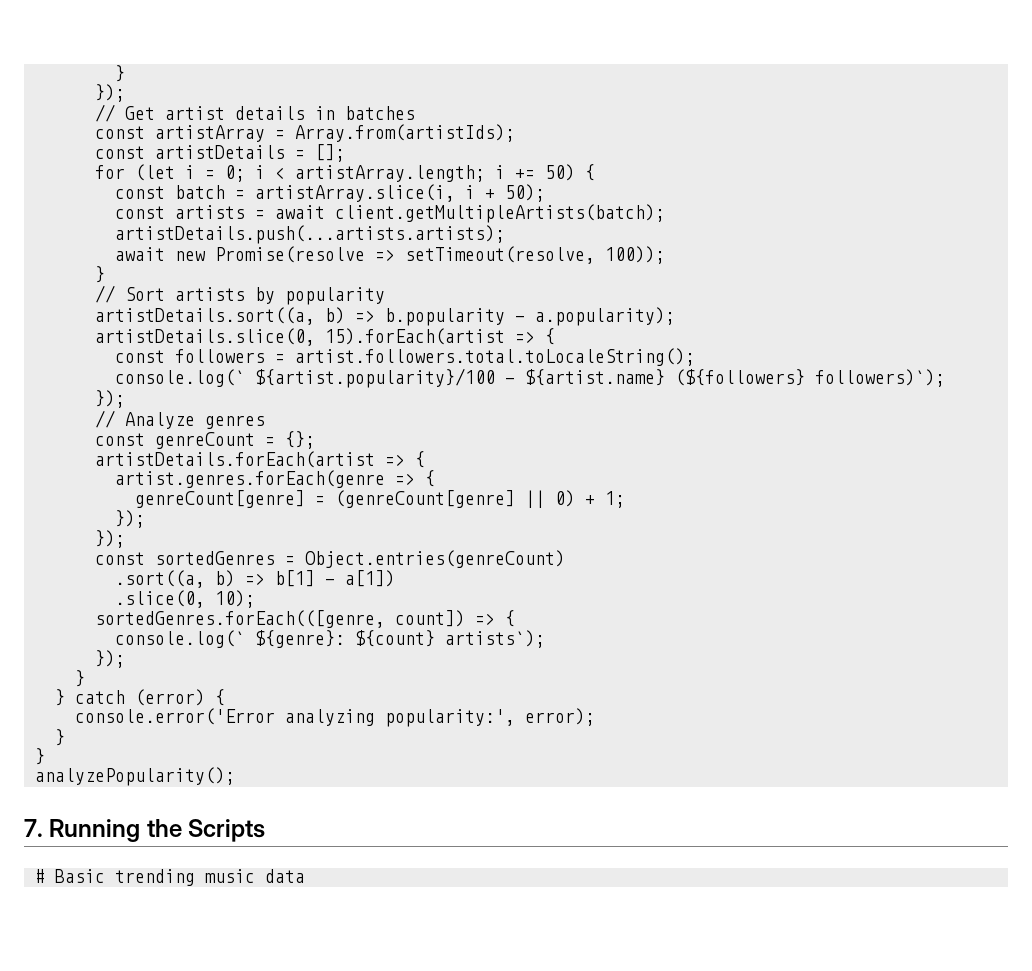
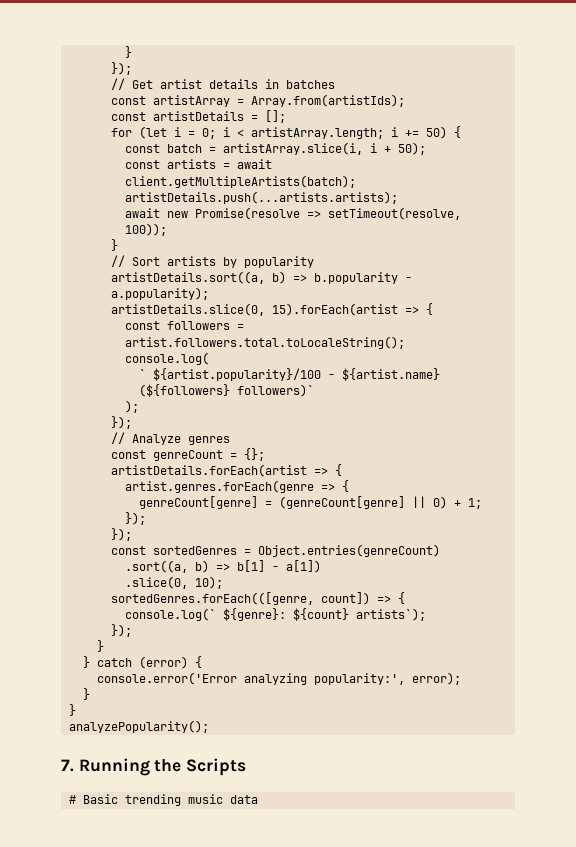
[114,369,245,387] console.log(` -> [124,352,209,365] [138,369,146,379] console.log( // `
[814,369,945,387] followers)`); -> [236,384,314,397] [124,400,139,413] followers)` // );

